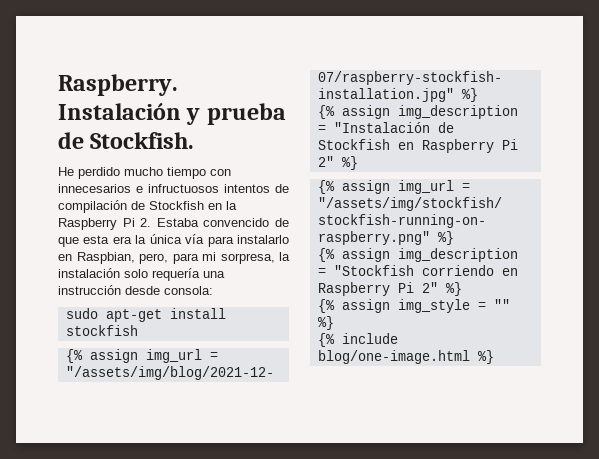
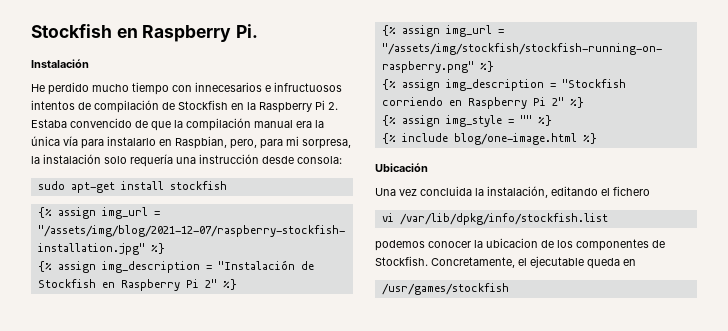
[58,74,178,96] [58,103,286,125] [58,132,195,149] Raspberry. Instalación y prueba de Stockfish. -> [31,24,259,42] [31,59,89,68] Stockfish en Raspberry Pi. // Instalación
[83,235,110,244] esta -> [174,118,293,131] la compilación manual
(494, 357) none -> [375,163,428,172] [375,186,650,198] [381,213,608,225] [375,238,665,251] [375,256,636,269] [381,283,509,295] // Ubicación // Una vez concluida la instalación, editando el fichero // vi /var/lib/dpkg/info/stockfish.list // podemos conocer la ubicacion de los componentes de Stockfish. Concretamente, el ejecutable queda en // /usr/games/stockfish

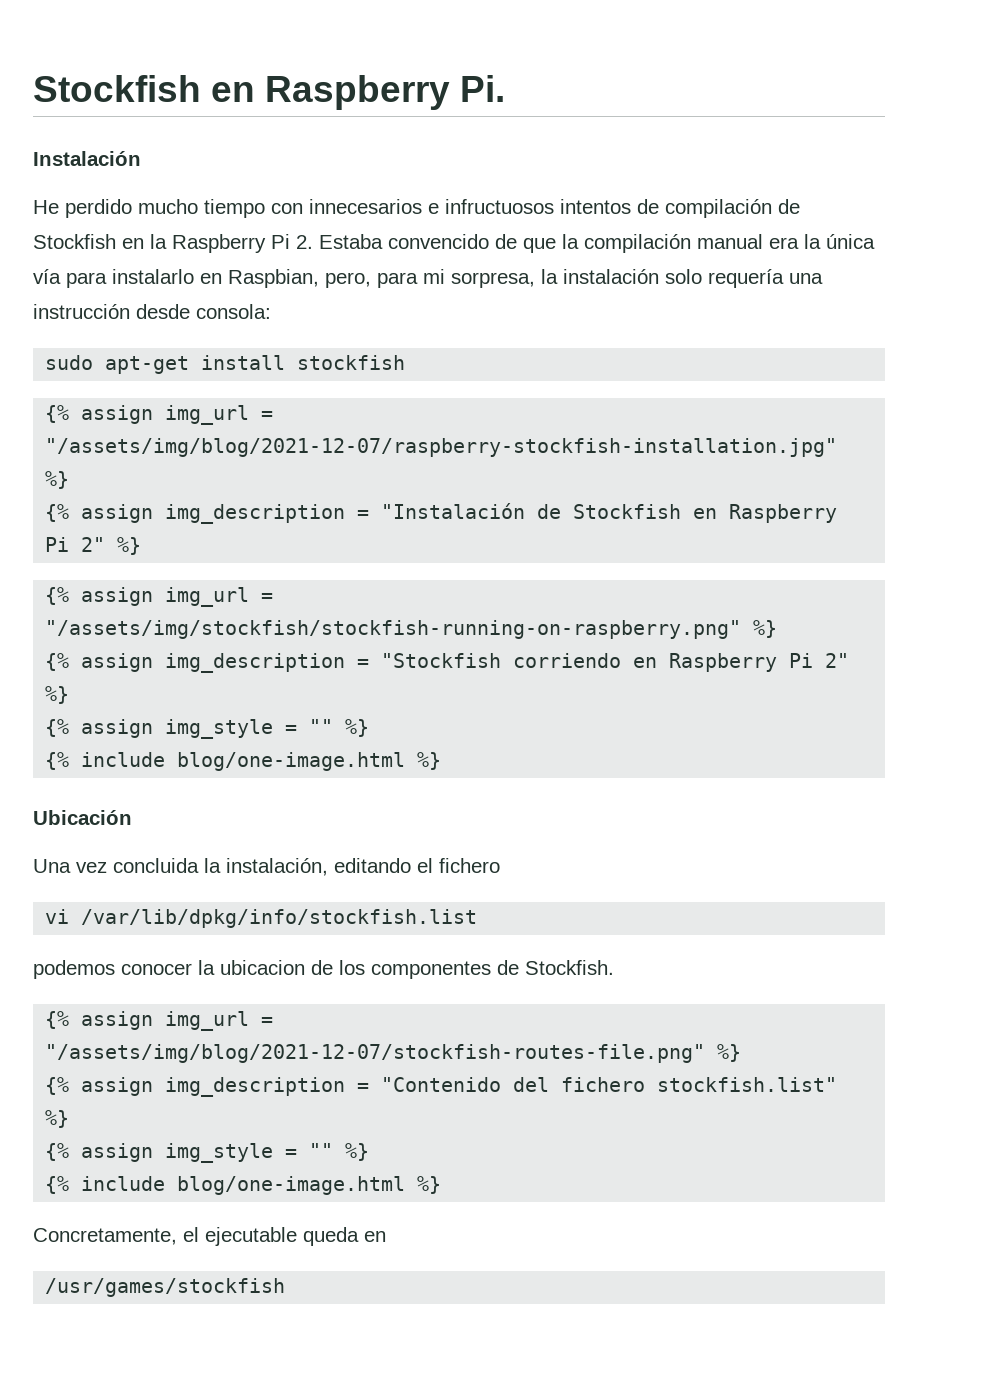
(428, 261) none -> [45,1011,274,1031] [45,1044,742,1063] [45,1077,838,1097] [45,1110,70,1128] [45,1143,370,1163] [45,1176,442,1195] // {% assign img_url = "/assets/img/blog/2021-12-07/stockfish-routes-file.png" %} // {% assign img_description = "Contenido del fichero stockfish.list" %} // {% assign img_style = "" %} // {% include blog/one-image.html %} //

